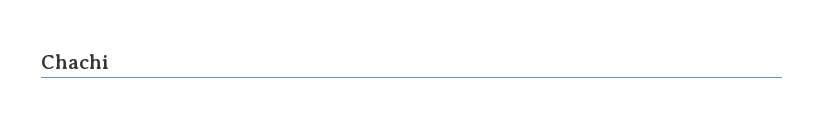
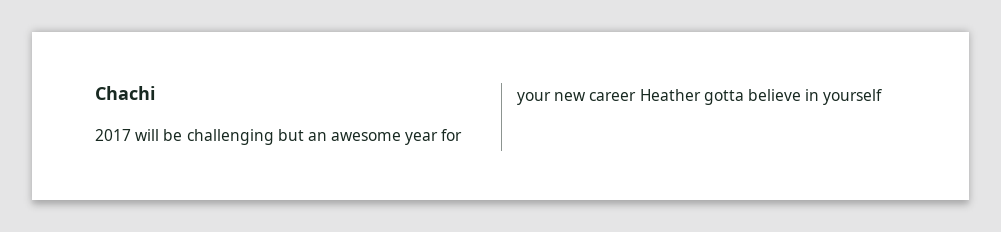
(109, 61) none -> [95,129,463,145] [517,89,883,105] // 2017 will be challenging but an awesome year for your new career Heather gotta believe in yourself

